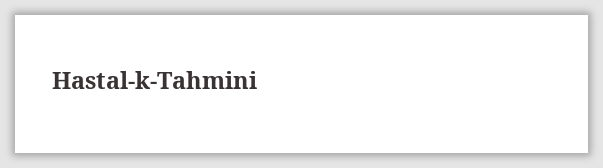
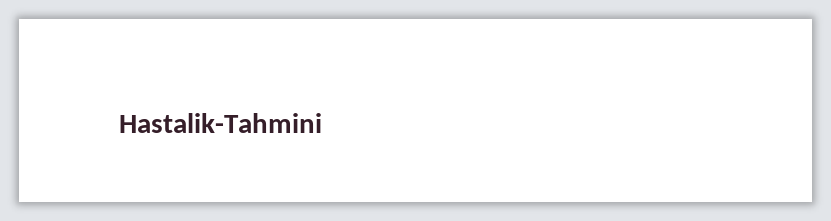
[52,71,257,89] Hastal-k-Tahmini -> [119,113,322,133] Hastalik-Tahmini

